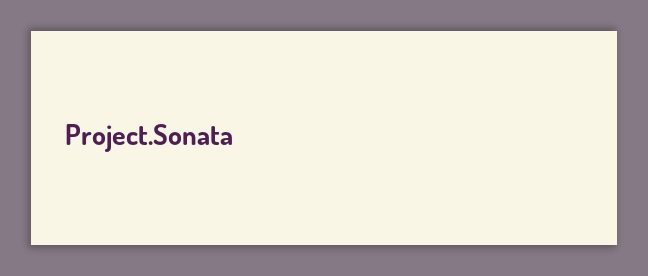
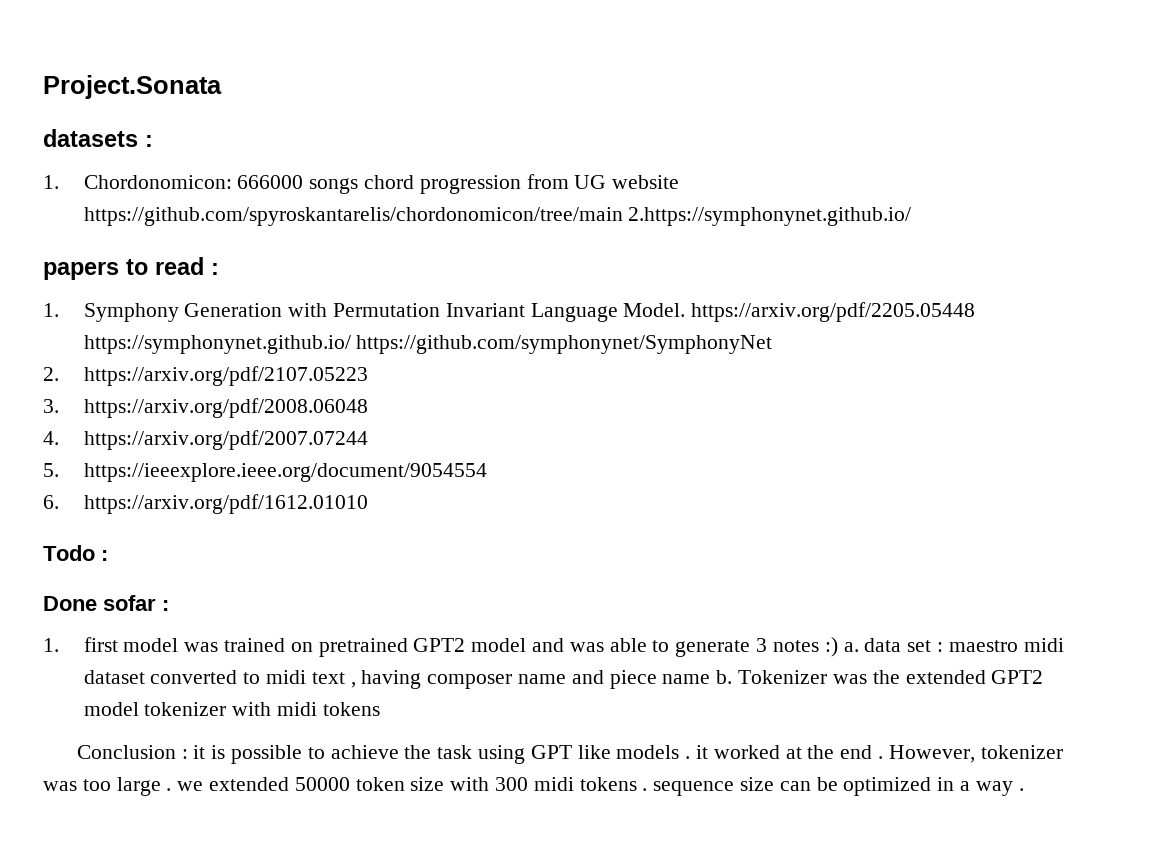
(233, 138) none -> [43,129,153,147] [43,174,680,194] [83,207,912,226] [43,257,219,280] [43,302,976,322] [83,335,773,354] [43,366,368,386] [43,398,368,418] [43,430,368,450] [43,463,487,482] [43,494,368,514] [43,545,108,561] [43,595,169,611] [43,637,1064,657] [83,670,1044,689] [83,702,380,716] [76,745,1063,764] [43,777,1024,796] // datasets : // 1. Chordonomicon: 666000 songs chord progression from UG website https://github.com/spyroskantarelis/chordonomicon/tree/main 2.https://symphonynet.github.io/ // papers to read : // 1. Symphony Generation with Permutation Invariant Language Model. https://arxiv.org/pdf/2205.05448 https://symphonynet.github.io/ https://github.com/symphonynet/SymphonyNet // 2. https://arxiv.org/pdf/2107.05223 // 3. https://arxiv.org/pdf/2008.06048 // 4. https://arxiv.org/pdf/2007.07244 // 5. https://ieeexplore.ieee.org/document/9054554 // 6. https://arxiv.org/pdf/1612.01010 // Todo : // Done sofar : // 1. first model was trained on pretrained GPT2 model and was able to generate 3 notes :) a. data set : maestro midi dataset converted to midi text , having composer name and piece name b. Tokenizer was the extended GPT2 model tokenizer with midi tokens // Conclusion : it is possible to achieve the task using GPT like models . it worked at the end . However, tokenizer was too large . we extended 50000 token size with 300 midi tokens . sequence size can be optimized in a way .

